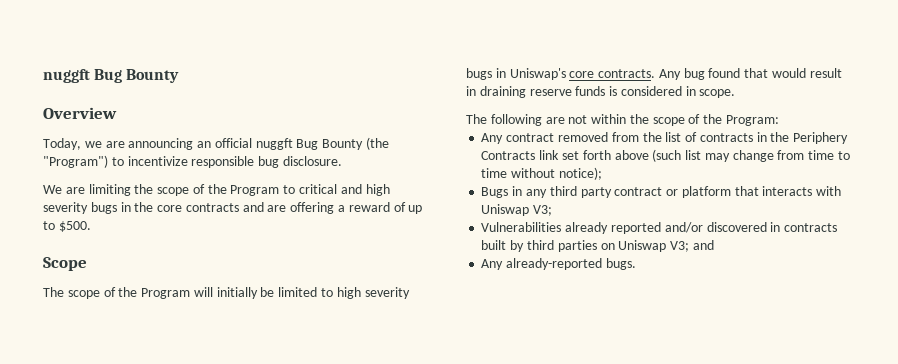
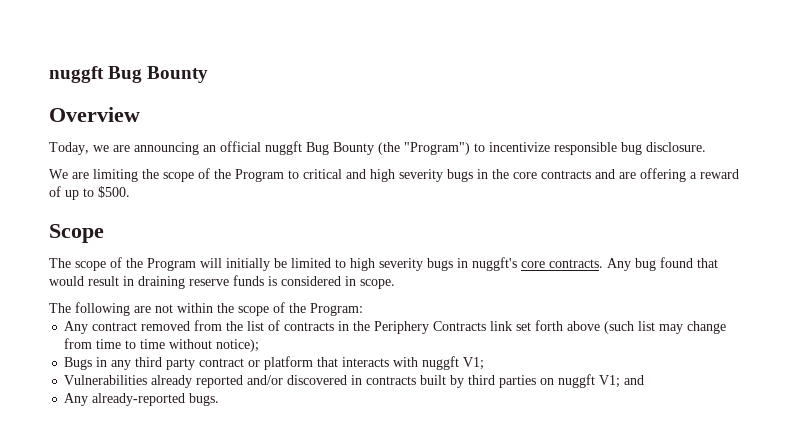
[509,68,566,80] Uniswap's -> [472,257,517,271] nuggft's
[481,204,553,216] Uniswap V3; -> [422,356,485,370] nuggft V1;
[618,240,690,252] Uniswap V3; -> [558,374,621,388] nuggft V1;

